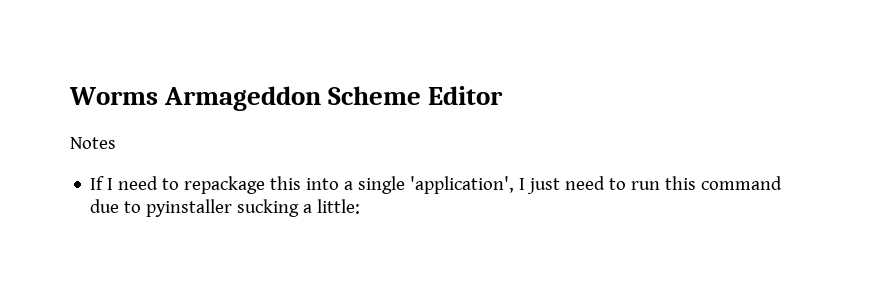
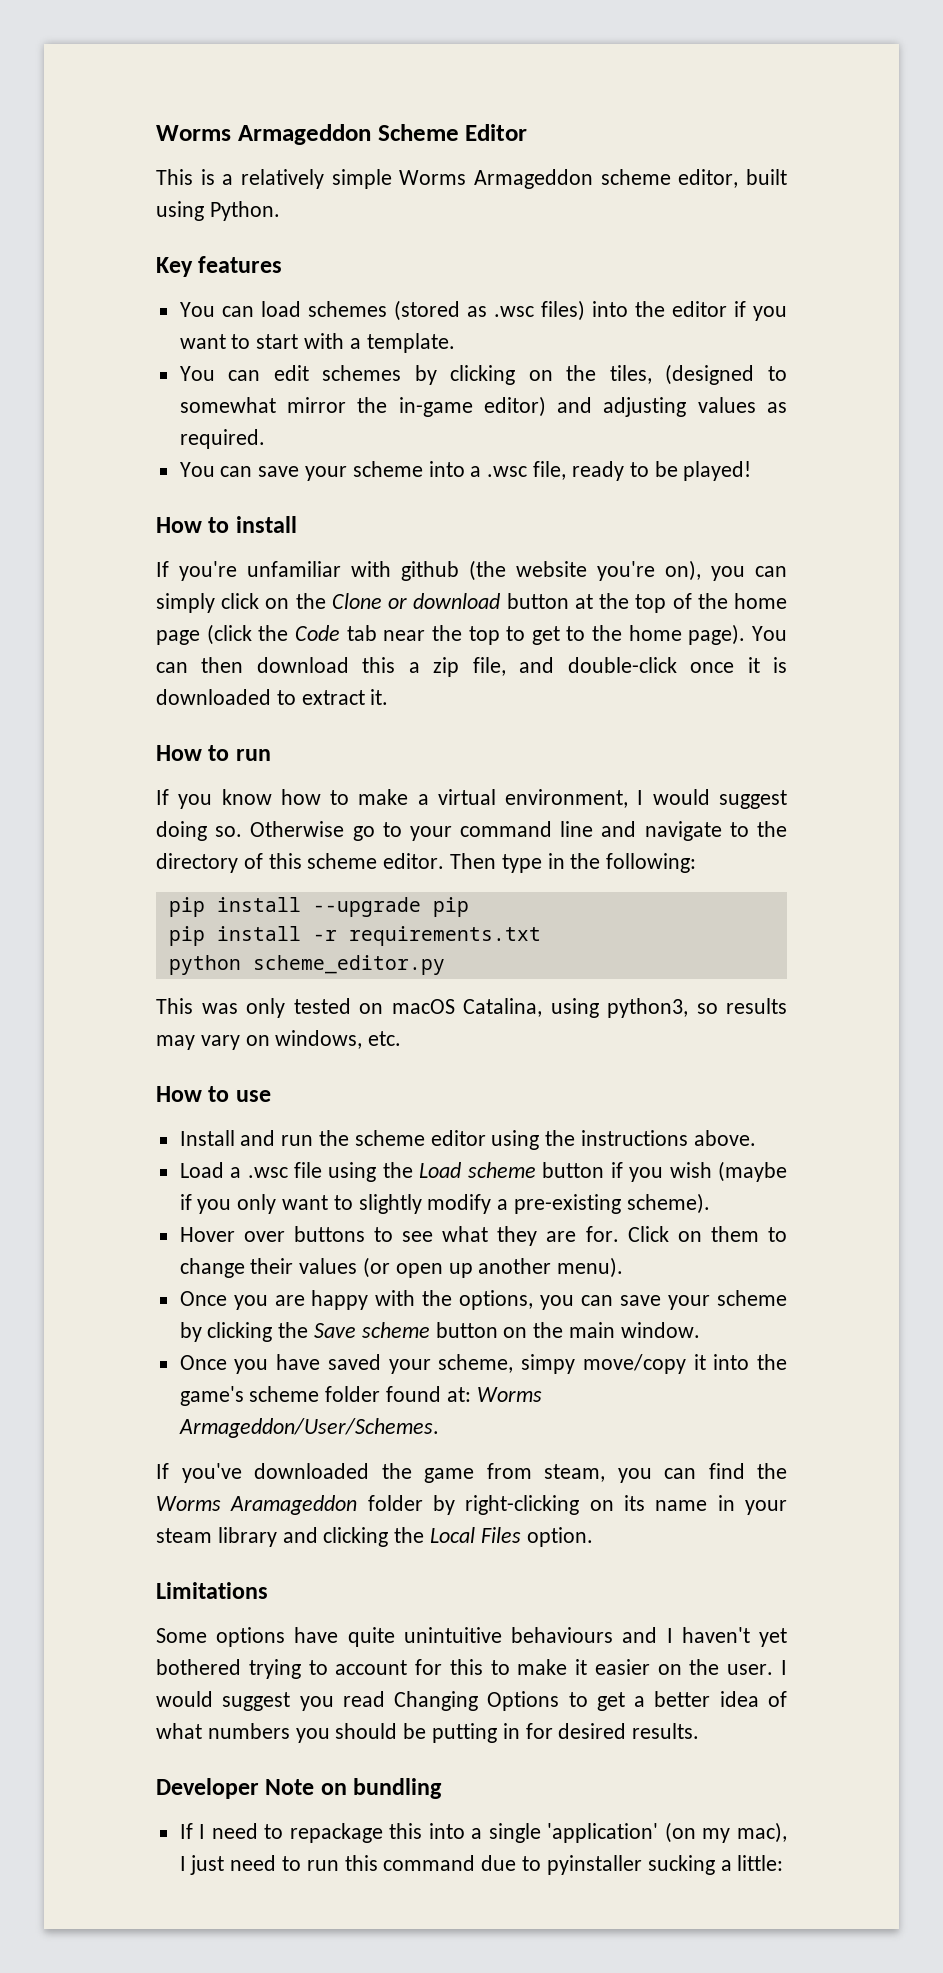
[70,137,116,149] Notes -> [156,169,787,189] [156,201,280,221] [156,256,283,277] [179,300,788,321] [179,333,455,353] [179,364,787,385] [179,396,787,417] [179,429,265,449] [179,461,752,481] [156,516,297,533] [156,560,787,581] [156,593,788,613] [156,624,787,645] [156,657,787,677] [156,689,389,705] [156,745,271,761] [156,789,787,809] [156,821,787,841] [156,853,697,873] [168,897,469,917] [168,926,541,946] [168,955,445,975] [156,998,787,1018] [156,1030,402,1050] [156,1086,271,1102] [179,1130,756,1150] [179,1161,787,1182] [179,1193,710,1214] [179,1226,787,1246] [179,1257,624,1278] [179,1290,787,1310] [179,1322,700,1342] [179,1354,788,1374] [179,1386,542,1406] [178,1418,439,1438] [156,1463,787,1483] [156,1495,787,1515] [156,1527,593,1547] [156,1582,268,1599] [156,1627,787,1647] [156,1659,787,1679] [156,1691,787,1711] [156,1723,700,1743] [156,1778,443,1799] This is a relatively simple Worms Armageddon scheme editor, built using Python. // Key features // You can load schemes (stored as .wsc files) into the editor if you want to start with a template. // You can edit schemes by clicking on the tiles, (designed to somewhat mirror the in-game editor) and adjusting values as required. // You can save your scheme into a .wsc file, ready to be played! // How to install // If you're unfamiliar with github (the website you're on), you can simply click on the Clone or download button at the top of the home page (click the Code tab near the top to get to the home page). You can then download this a zip file, and double-click once it is downloaded to extract it. // How to run // If you know how to make a virtual environment, I would suggest doing so. Otherwise go to your command line and navigate to the directory of this scheme editor. Then type in the following: // pip install --upgrade pip // pip install -r requirements.txt // python scheme_editor.py // This was only tested on macOS Catalina, using python3, so results may vary on windows, etc. // How to use // Install and run the scheme editor using the instructions above. // Load a .wsc file using the Load scheme button if you wish (maybe if you only want to slightly modify a pre-existing scheme). // Hover over buttons to see what they are for. Click on them to change their values (or open up another menu). // Once you are happy with the options, you can save your scheme by clicking the Save scheme button on the main window. // Once you have saved your scheme, simpy move/copy it into the game's scheme folder found at: Worms Armageddon/User/Schemes. // If you've downloaded the game from steam, you can find the Worms Aramageddon folder by right-clicking on its name in your steam library and clicking the Local Files option. // Limitations // Some options have quite unintuitive behaviours and I haven't yet bothered trying to account for this to make it easier on the user. I would suggest you read Changing Options to get a better idea of what numbers you should be putting in for desired results. // Developer Note on bundling
[410,176,515,194] 'application', -> [547,1822,788,1843] 'application' (on my mac),

